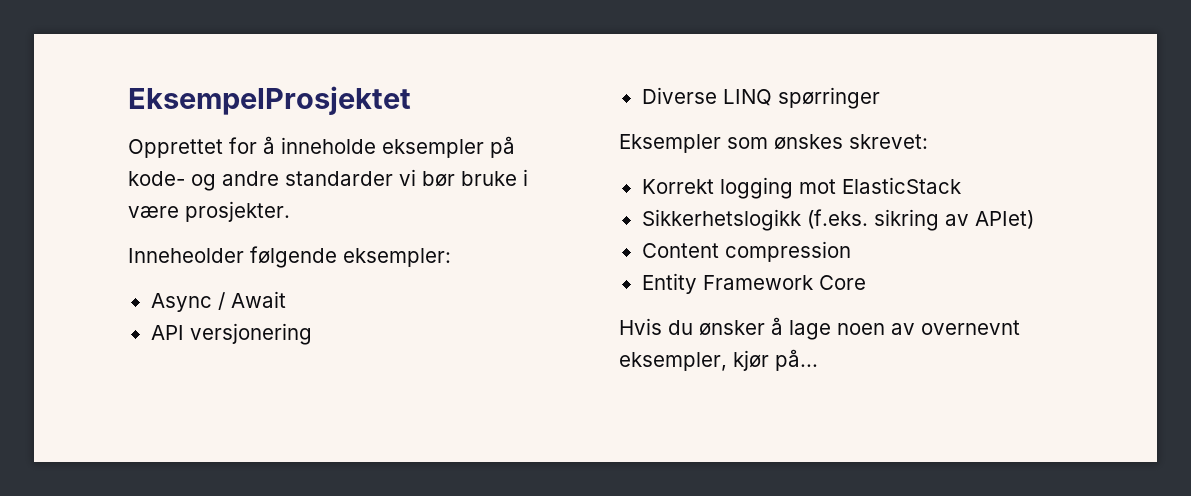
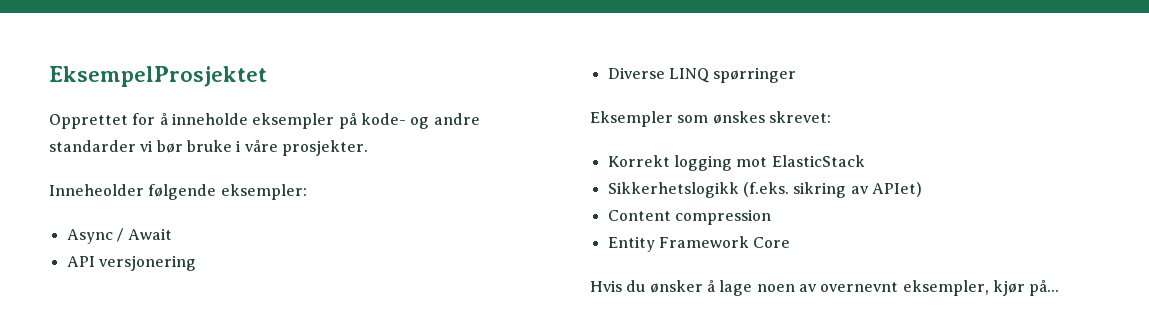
[128,206,179,218] være -> [244,140,278,152] våre

